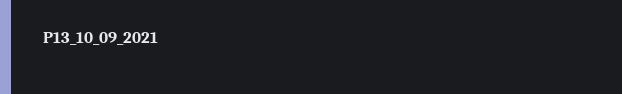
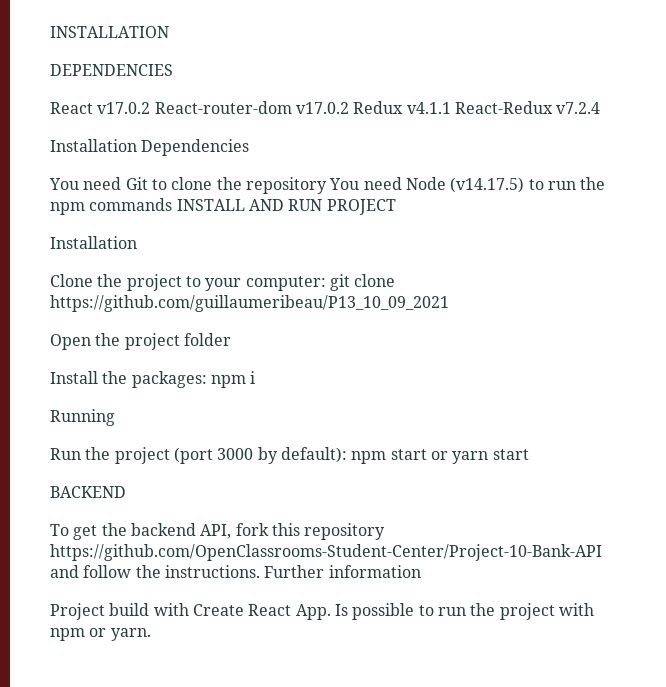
[43,32,158,45] P13_10_09_2021 -> [50,26,169,38] [50,64,173,76] [50,101,601,114] [50,139,250,156] [49,177,606,194] [50,198,396,215] [50,236,137,249] [50,274,396,291] [50,295,449,312] [50,333,231,350] [50,371,256,388] [50,409,115,426] [50,447,529,464] [50,486,126,498] [50,523,386,540] [50,544,602,561] [50,565,421,578] [50,603,594,620] [50,628,151,641] INSTALLATION // DEPENDENCIES // React v17.0.2 React-router-dom v17.0.2 Redux v4.1.1 React-Redux v7.2.4 // Installation Dependencies // You need Git to clone the repository You need Node (v14.17.5) to run the npm commands INSTALL AND RUN PROJECT // Installation // Clone the project to your computer: git clone https://github.com/guillaumeribeau/P13_10_09_2021 // Open the project folder // Install the packages: npm i // Running // Run the project (port 3000 by default): npm start or yarn start // BACKEND // To get the backend API, fork this repository https://github.com/OpenClassrooms-Student-Center/Project-10-Bank-API and follow the instructions. Further information // Project build with Create React App. Is possible to run the project with npm or yarn.

